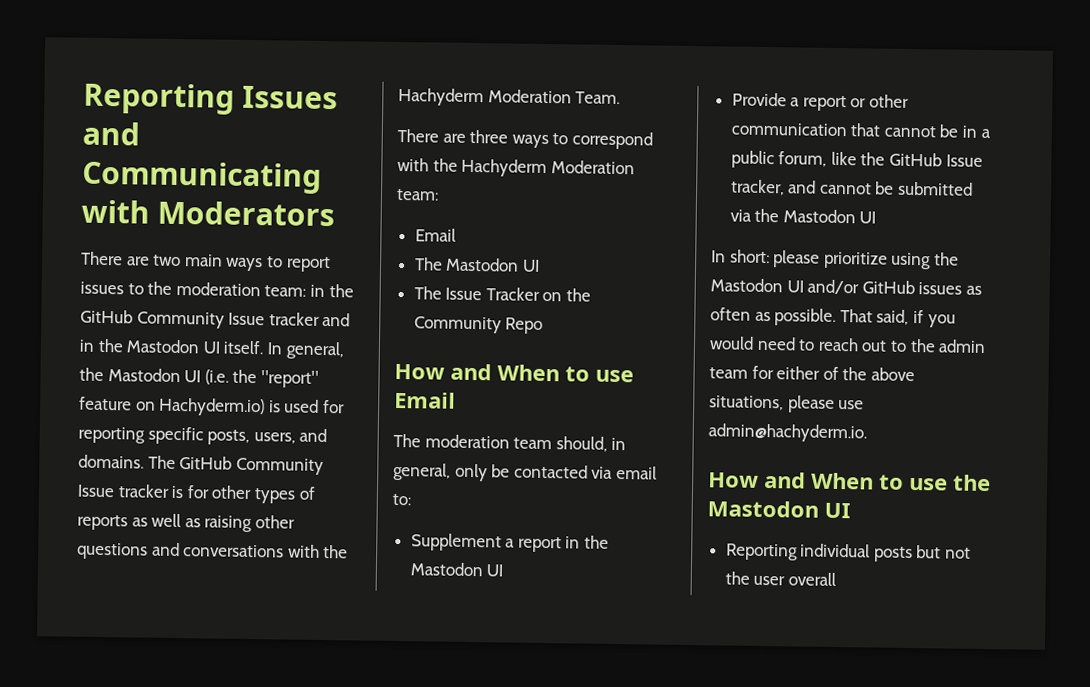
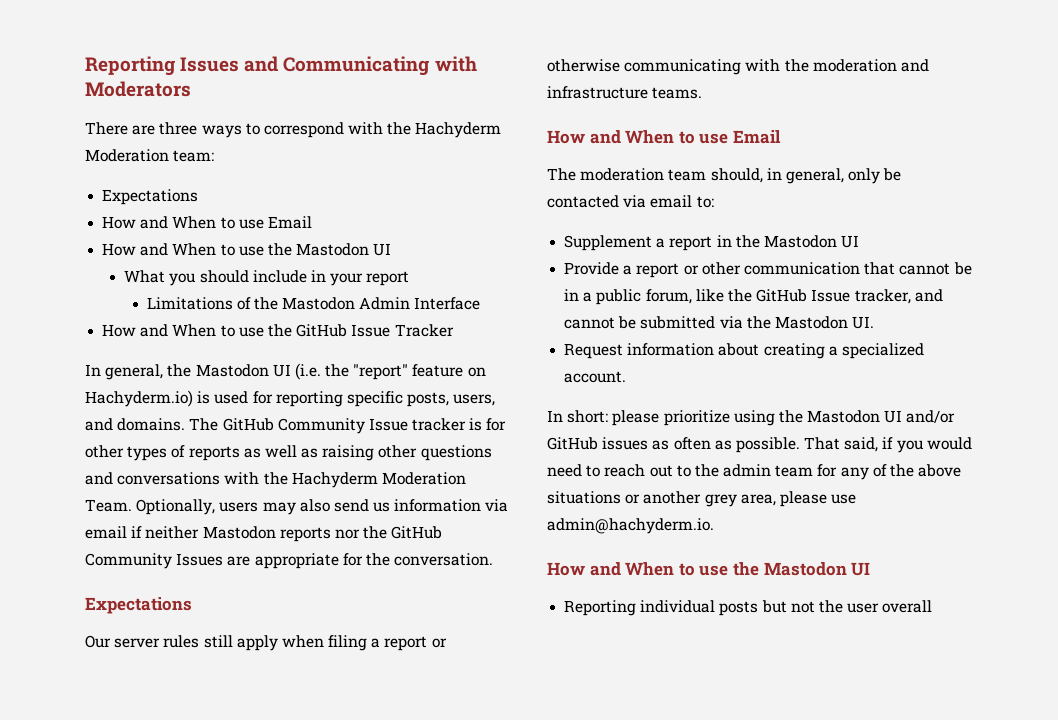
[153,254,331,273] [80,281,354,298] [80,309,351,329] [79,338,265,355] two main ways to report issues to the moderation team: in the GitHub Community Issue tracker and in the Mastodon UI itself. -> [159,122,502,138] [85,149,215,162] [102,189,199,205] [102,216,312,229] [102,243,392,256] [124,270,410,286] [146,297,481,310] [102,324,454,337] three ways to correspond with the Hachyderm Moderation team: // Expectations // How and When to use Email // How and When to use the Mastodon UI // What you should include in your report // Limitations of the Mastodon Admin Interface // How and When to use the GitHub Issue Tracker //
[397,128,653,150] [397,157,635,178] [396,188,439,201] [414,228,456,242] [413,257,540,272] [413,286,592,302] [413,316,544,334] // There are three ways to correspond with the Hachyderm Moderation team: // Email // The Mastodon UI // The Issue Tracker on the Community Repo -> [136,499,509,515] [85,526,443,542] [85,553,494,569] [85,597,192,614] [85,635,447,651] [547,59,929,75] [547,86,703,99] Optionally, users may also send us information via email if neither Mastodon reports nor the GitHub Community Issues are appropriate for the conversation. // Expectations // Our server rules still apply when filing a report or otherwise communicating with the moderation and infrastructure teams.
[859,211,877,224] UI -> [852,316,875,329] [564,343,924,359] [564,371,627,383] UI. // Request information about creating a specialized account.
[776,366,821,380] either -> [840,467,869,480] any
[709,395,784,411] situations, -> [547,491,776,507] situations or another grey area,

